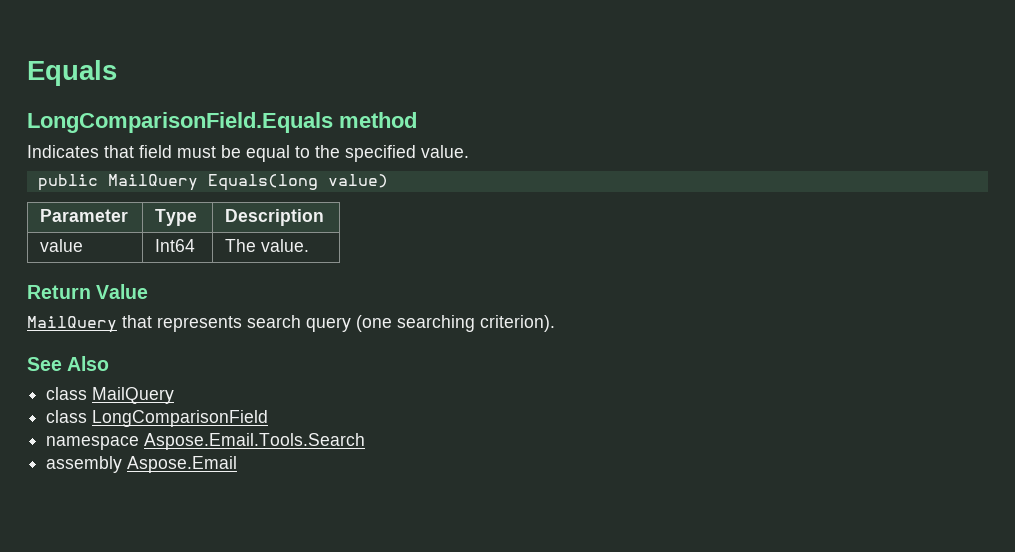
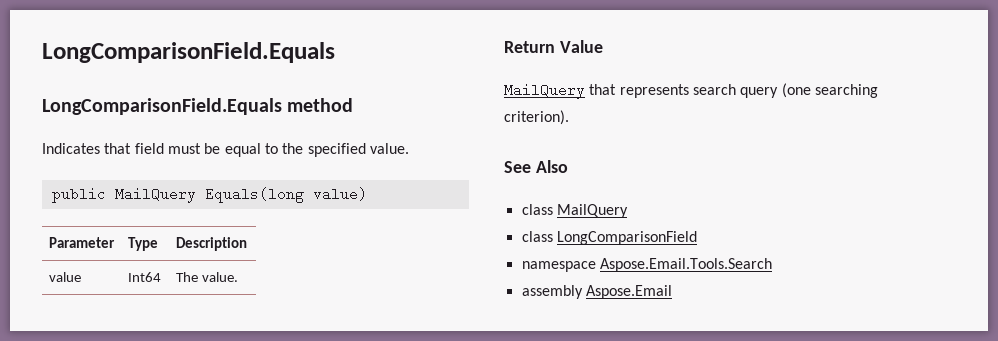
[27,60,117,86] Equals -> [42,42,335,63] LongComparisonField.Equals

